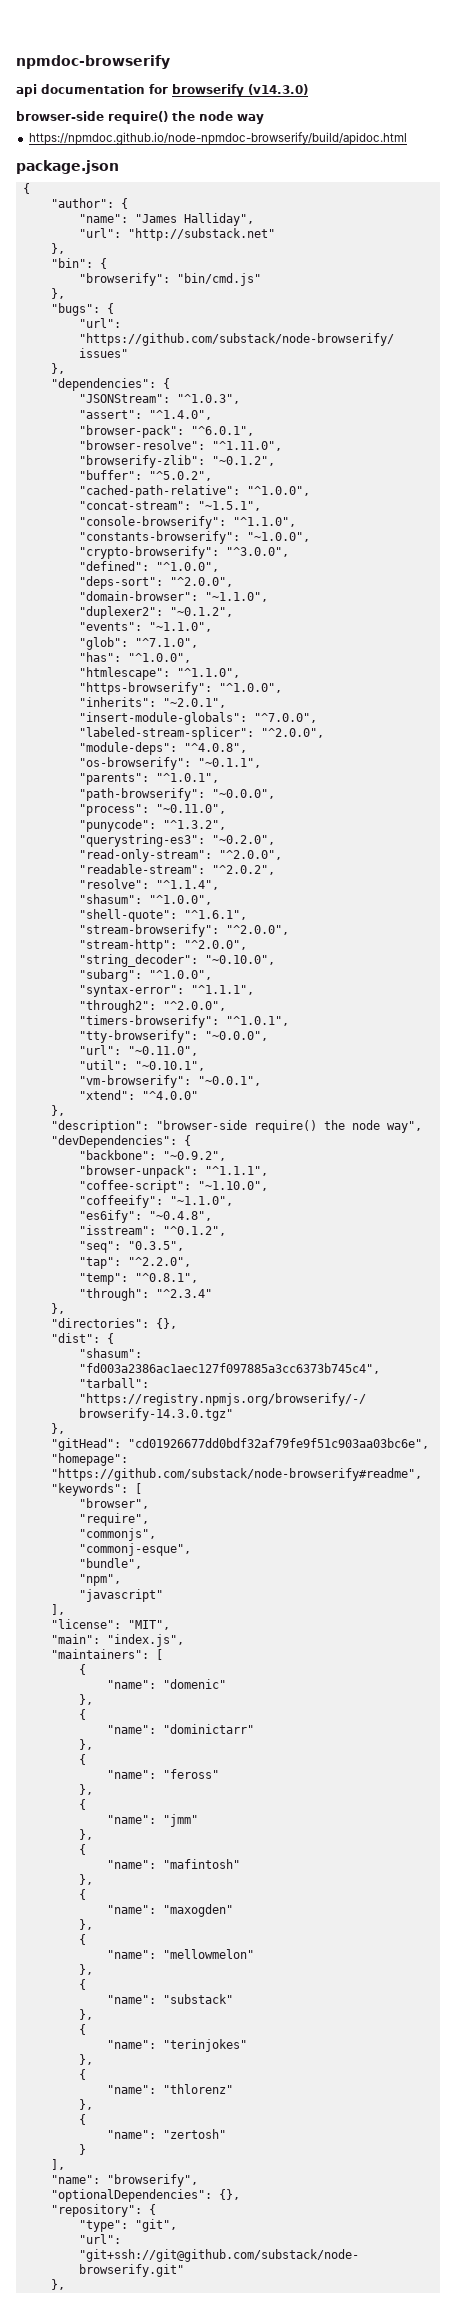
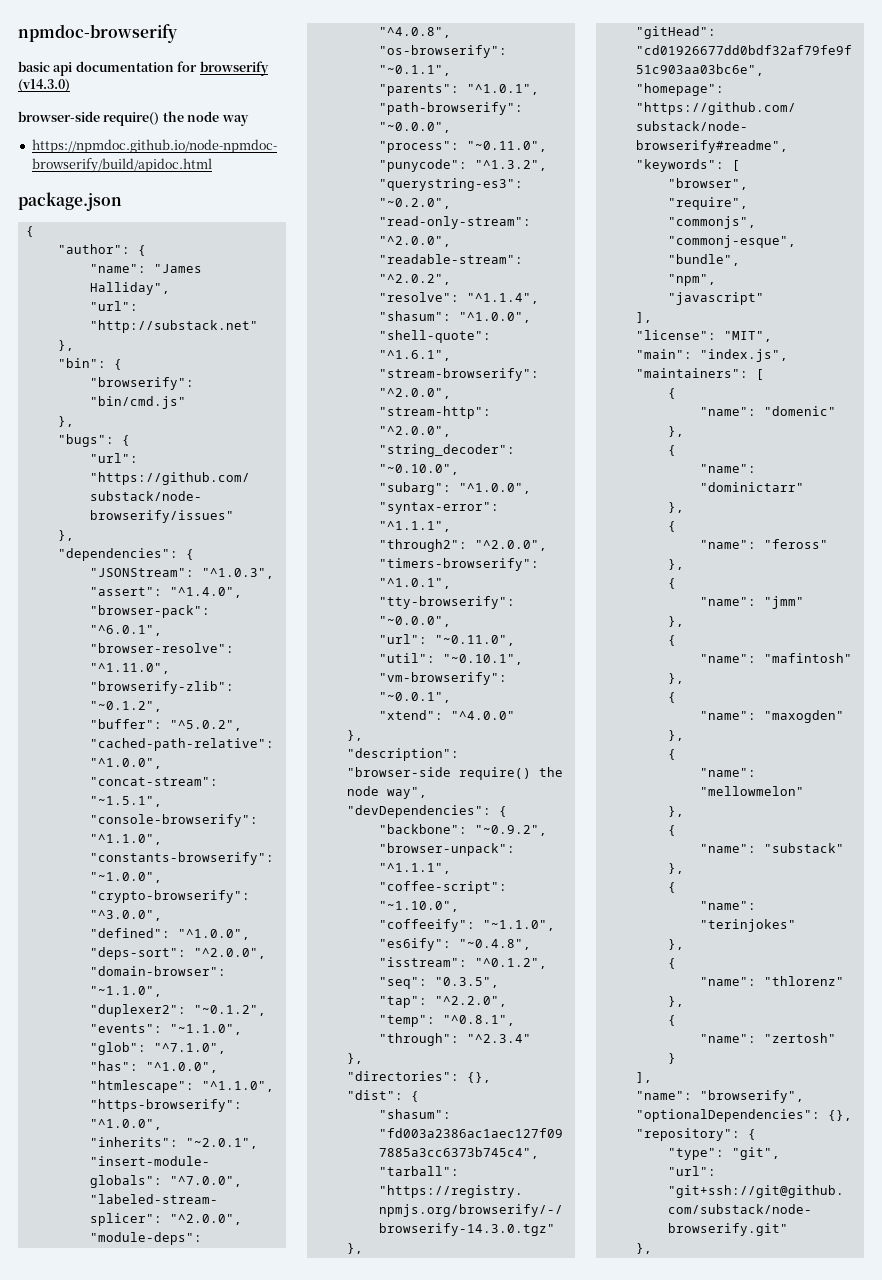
(170, 62) none -> [18,61,50,72] basic

